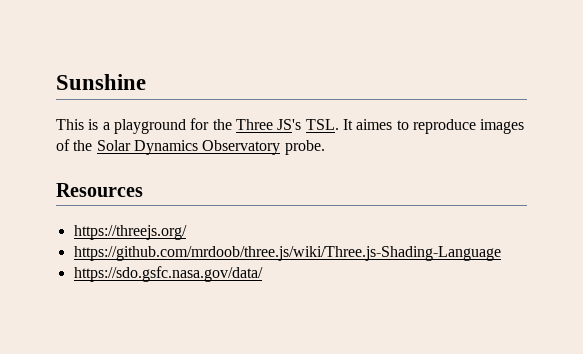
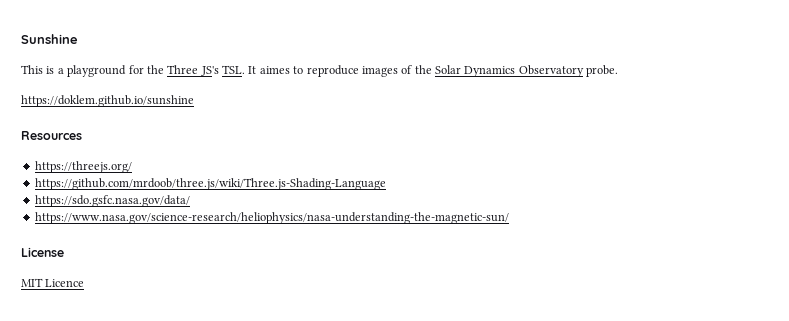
(325, 147) none -> [21,95,194,107] // https://doklem.github.io/sunshine
(263, 274) none -> [34,212,509,224] [21,247,64,257] [21,278,85,287] // https://www.nasa.gov/science-research/heliophysics/nasa-understanding-the-magnetic-sun/ // License // MIT Licence

